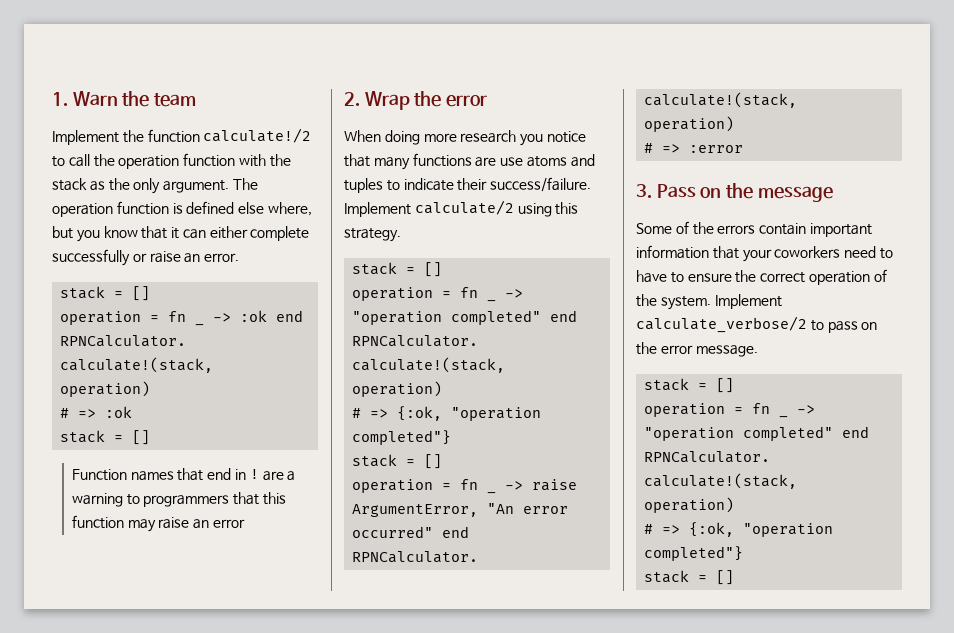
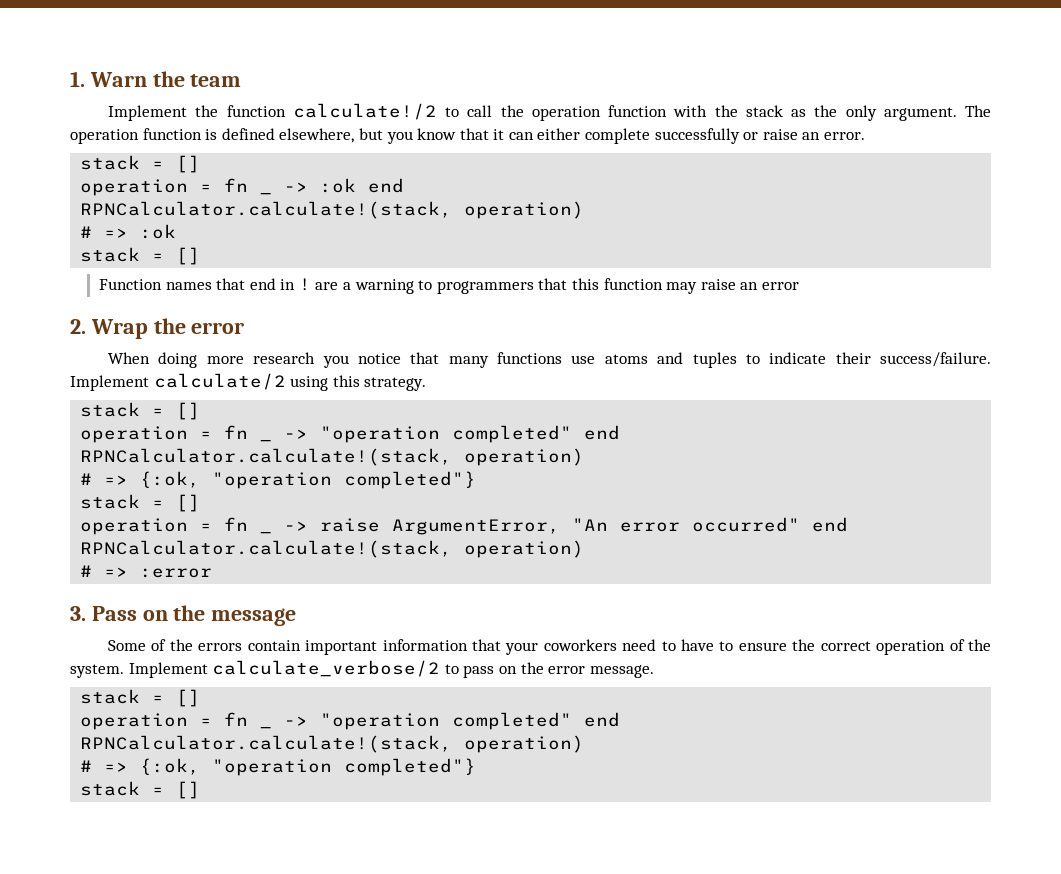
[238,202,312,216] else where, -> [279,128,355,143] elsewhere,
[475,157,497,167] are -> (563, 358) none

